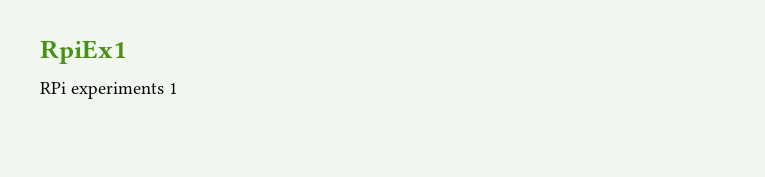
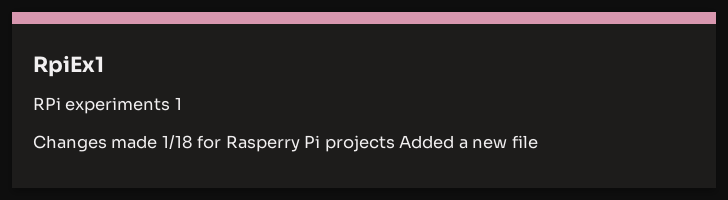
(178, 88) none -> [33,135,538,152] // Changes made 1/18 for Rasperry Pi projects Added a new file

